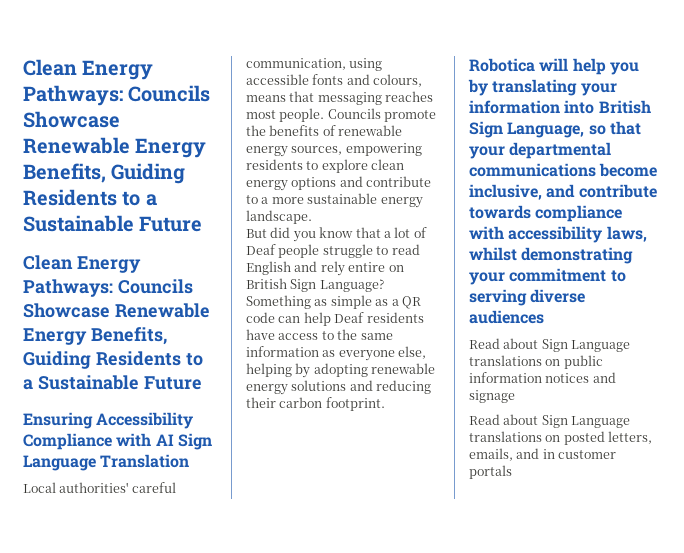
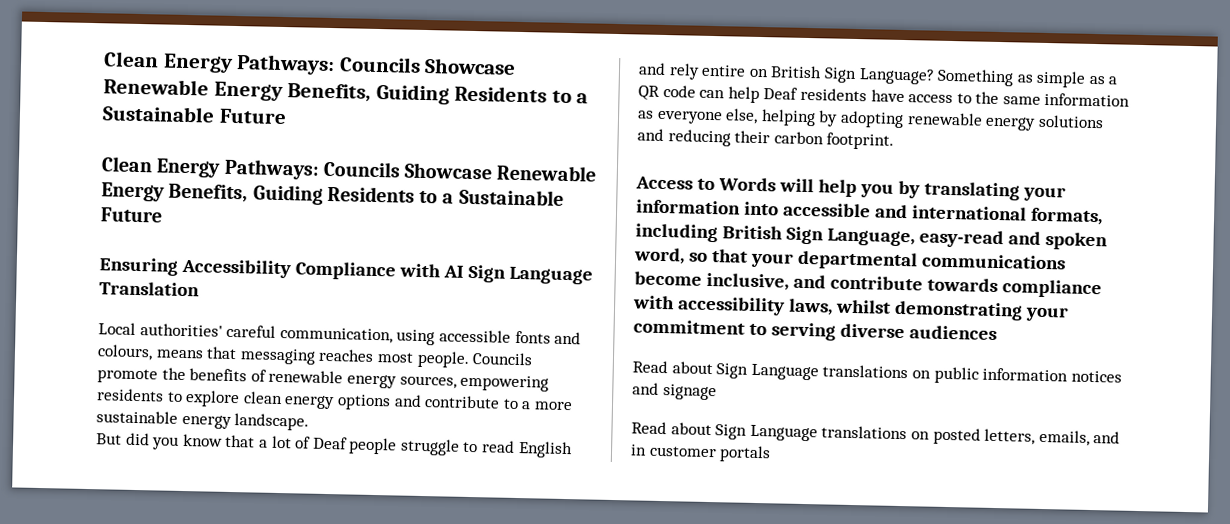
[469,58,535,72] Robotica -> [635,176,776,192] Access to Words
[598,100,651,114] [469,121,585,138] British Sign Language, -> [782,202,1103,226] [635,223,1108,251] [633,247,685,265] accessible and international formats, including British Sign Language, easy-read and spoken word,

